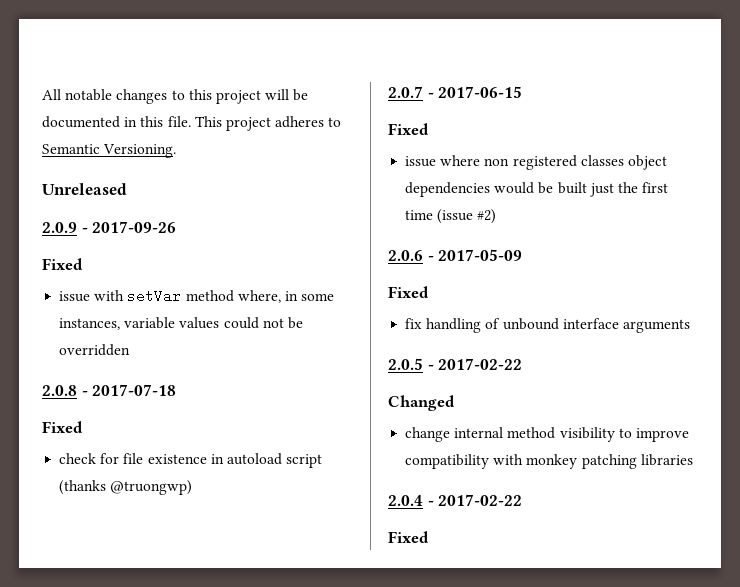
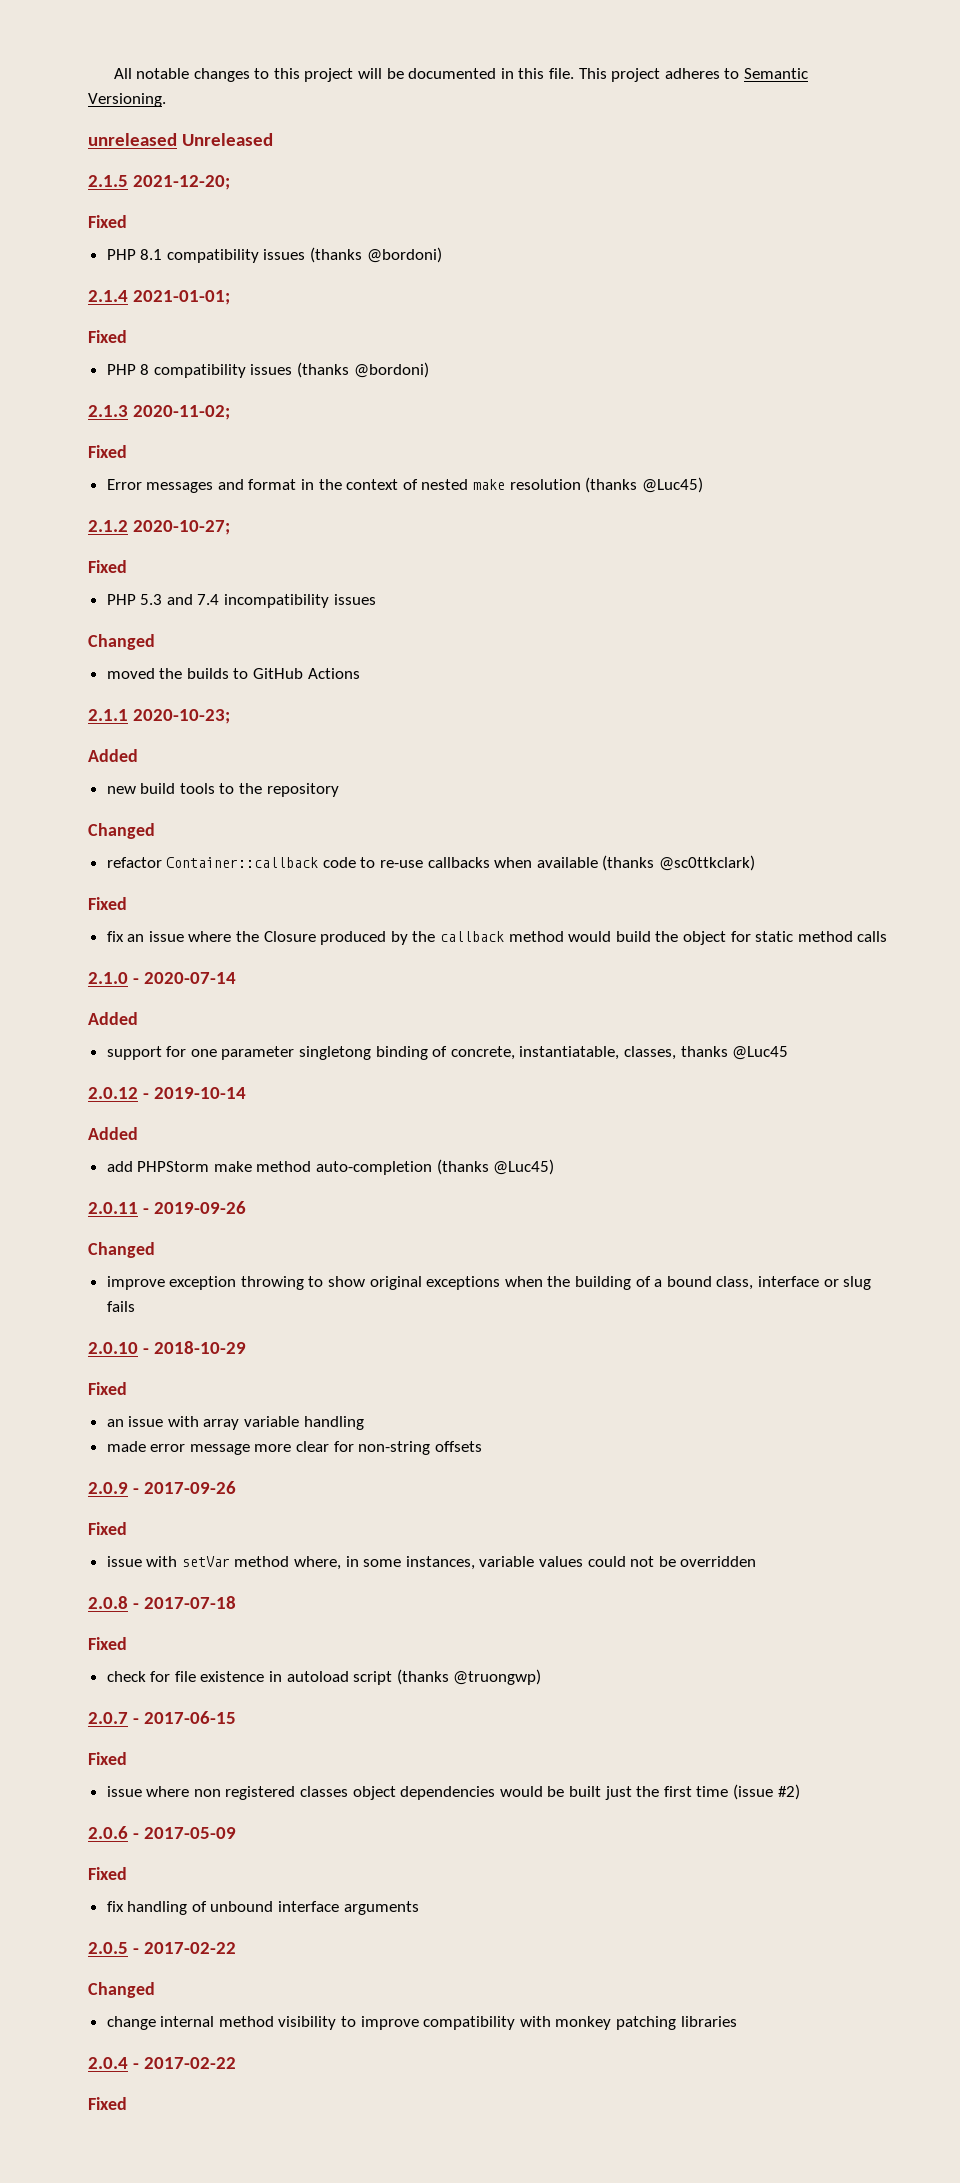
(177, 151) none -> [88,133,177,146] unreleased
(127, 189) none -> [88,175,230,190] [88,215,127,228] [106,247,442,263] [88,290,230,305] [88,330,127,343] [106,362,429,378] [88,405,230,420] [88,445,127,458] [106,477,703,493] [88,520,230,535] [88,560,127,573] [106,594,376,608] [88,634,155,650] [106,668,360,679] [88,709,230,724] [88,749,138,762] [106,783,339,797] [88,823,155,839] [106,855,756,871] [88,897,127,910] [106,931,888,945] [88,972,236,984] [88,1012,138,1025] [106,1046,789,1060] [88,1087,246,1099] [88,1127,138,1140] [106,1159,555,1175] [88,1201,246,1214] [88,1242,155,1258] [106,1276,872,1290] [106,1301,135,1312] [88,1341,246,1354] [88,1382,127,1395] [106,1416,364,1430] [106,1441,482,1455] // 2.1.5 2021-12-20; // Fixed // PHP 8.1 compatibility issues (thanks @bordoni) // 2.1.4 2021-01-01; // Fixed // PHP 8 compatibility issues (thanks @bordoni) // 2.1.3 2020-11-02; // Fixed // Error messages and format in the context of nested make resolution (thanks @Luc45) // 2.1.2 2020-10-27; // Fixed // PHP 5.3 and 7.4 incompatibility issues // Changed // moved the builds to GitHub Actions // 2.1.1 2020-10-23; // Added // new build tools to the repository // Changed // refactor Container::callback code to re-use callbacks when available (thanks @sc0ttkclark) // Fixed // fix an issue where the Closure produced by the callback method would build the object for static method calls // 2.1.0 - 2020-07-14 // Added // support for one parameter singletong binding of concrete, instantiatable, classes, thanks @Luc45 // 2.0.12 - 2019-10-14 // Added // add PHPStorm make method auto-completion (thanks @Luc45) // 2.0.11 - 2019-09-26 // Changed // improve exception throwing to show original exceptions when the building of a bound class, interface or slug fails // 2.0.10 - 2018-10-29 // Fixed // an issue with array variable handling // made error message more clear for non-string offsets

